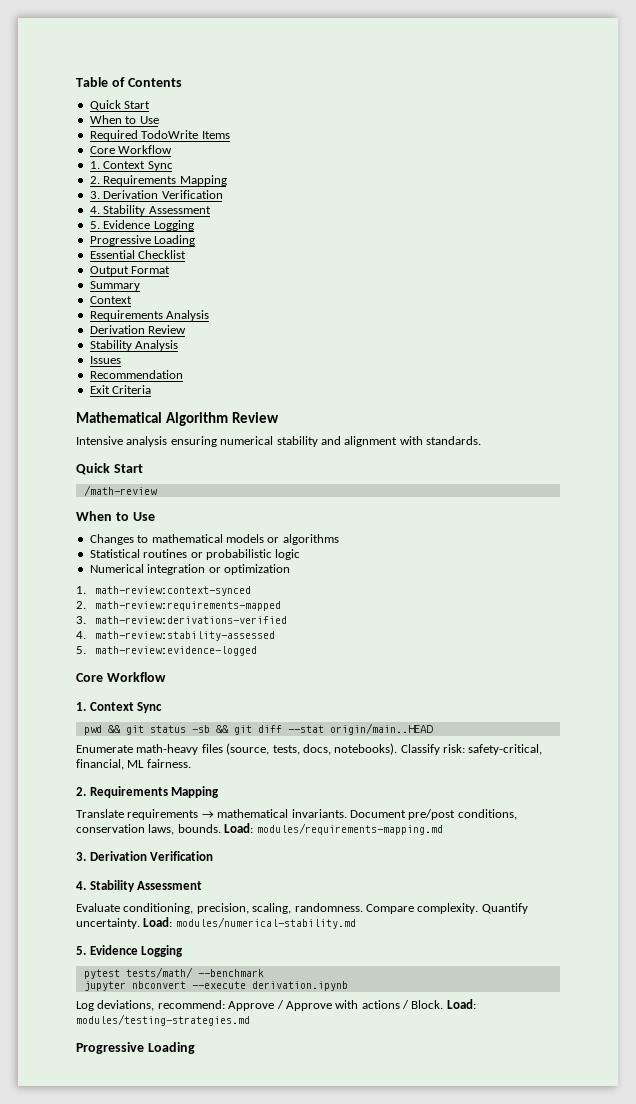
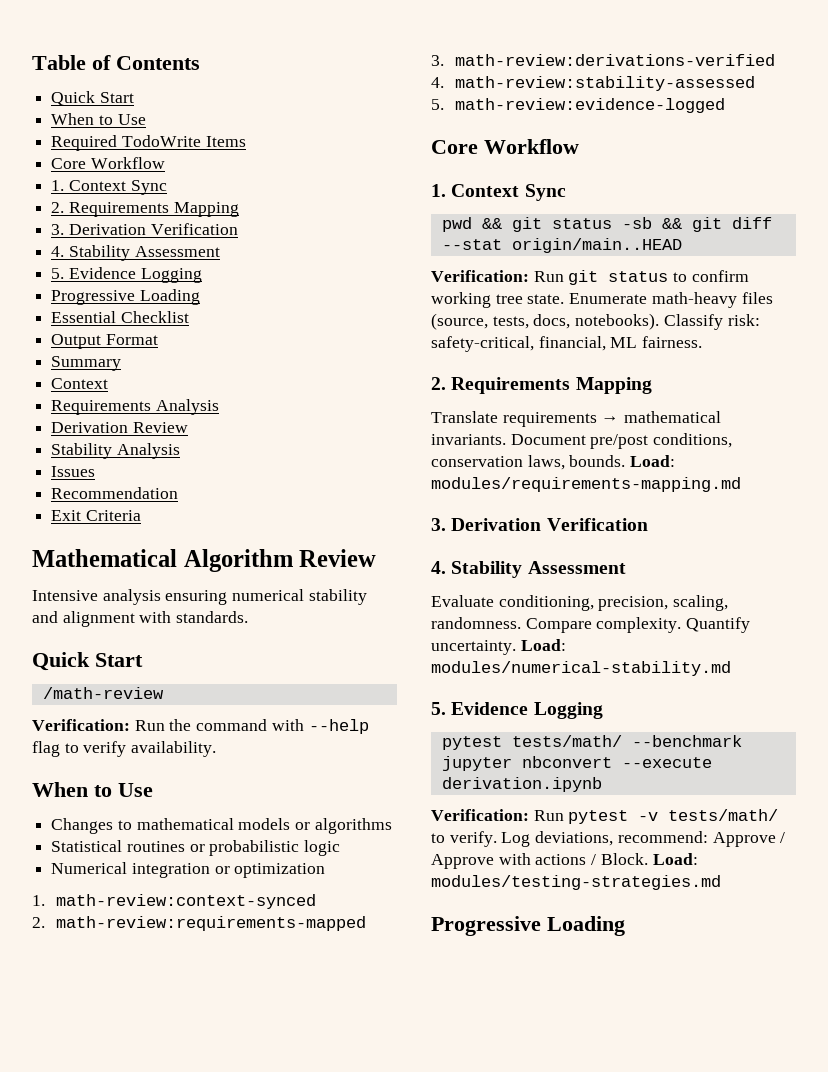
(157, 490) none -> [32,719,369,734] [32,741,217,757] // Verification: Run the command with --help flag to verify availability.
(433, 729) none -> [431,270,749,285] [431,292,565,308] Verification: Run git status to confirm working tree state.
(348, 986) none -> [431,809,779,824] [431,831,497,847] Verification: Run pytest -v tests/math/ to verify.

